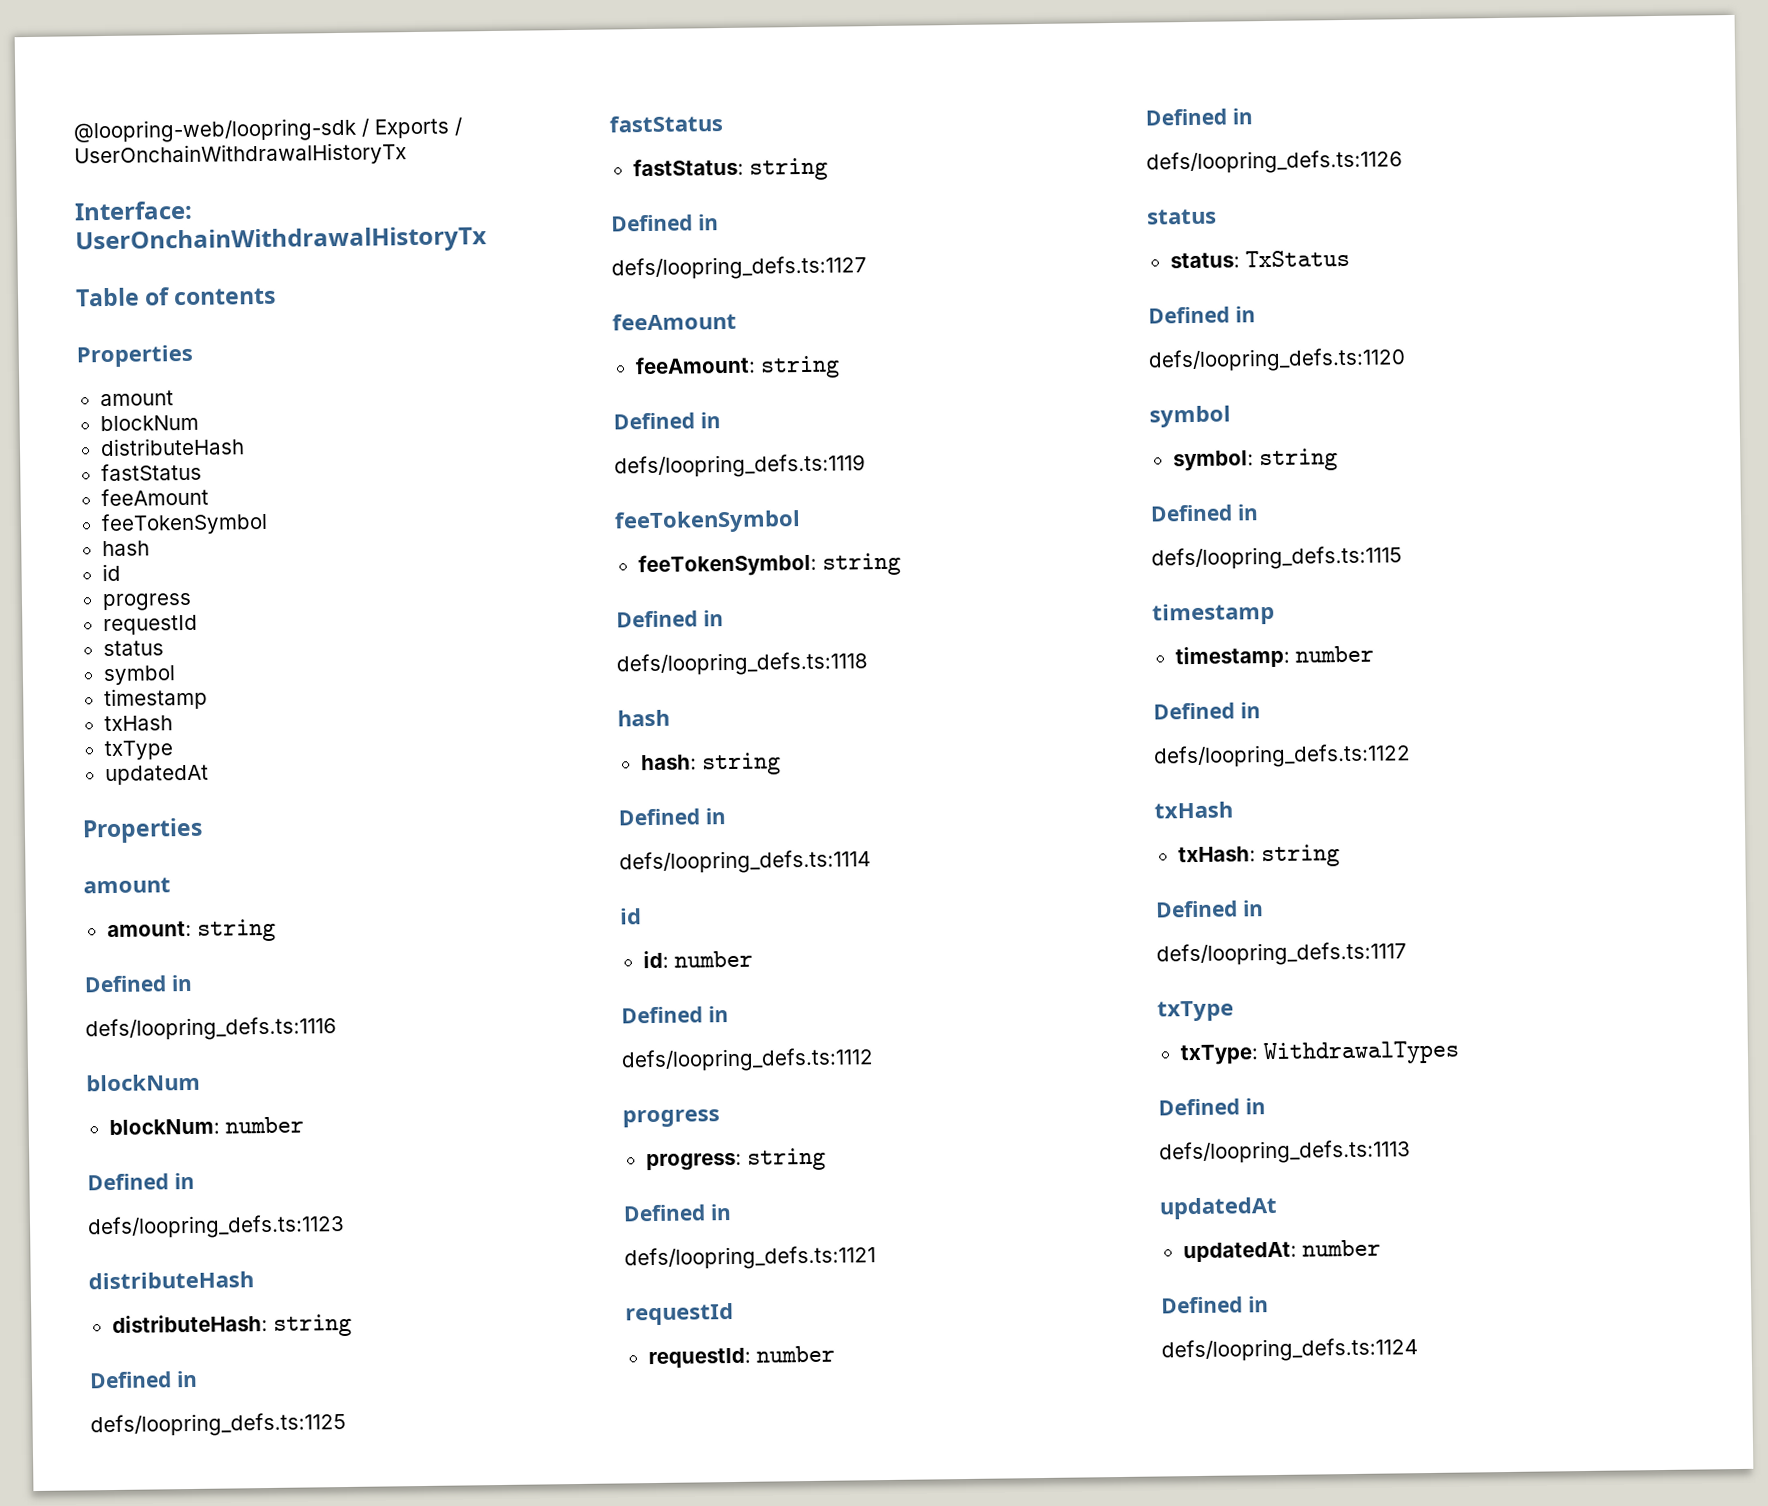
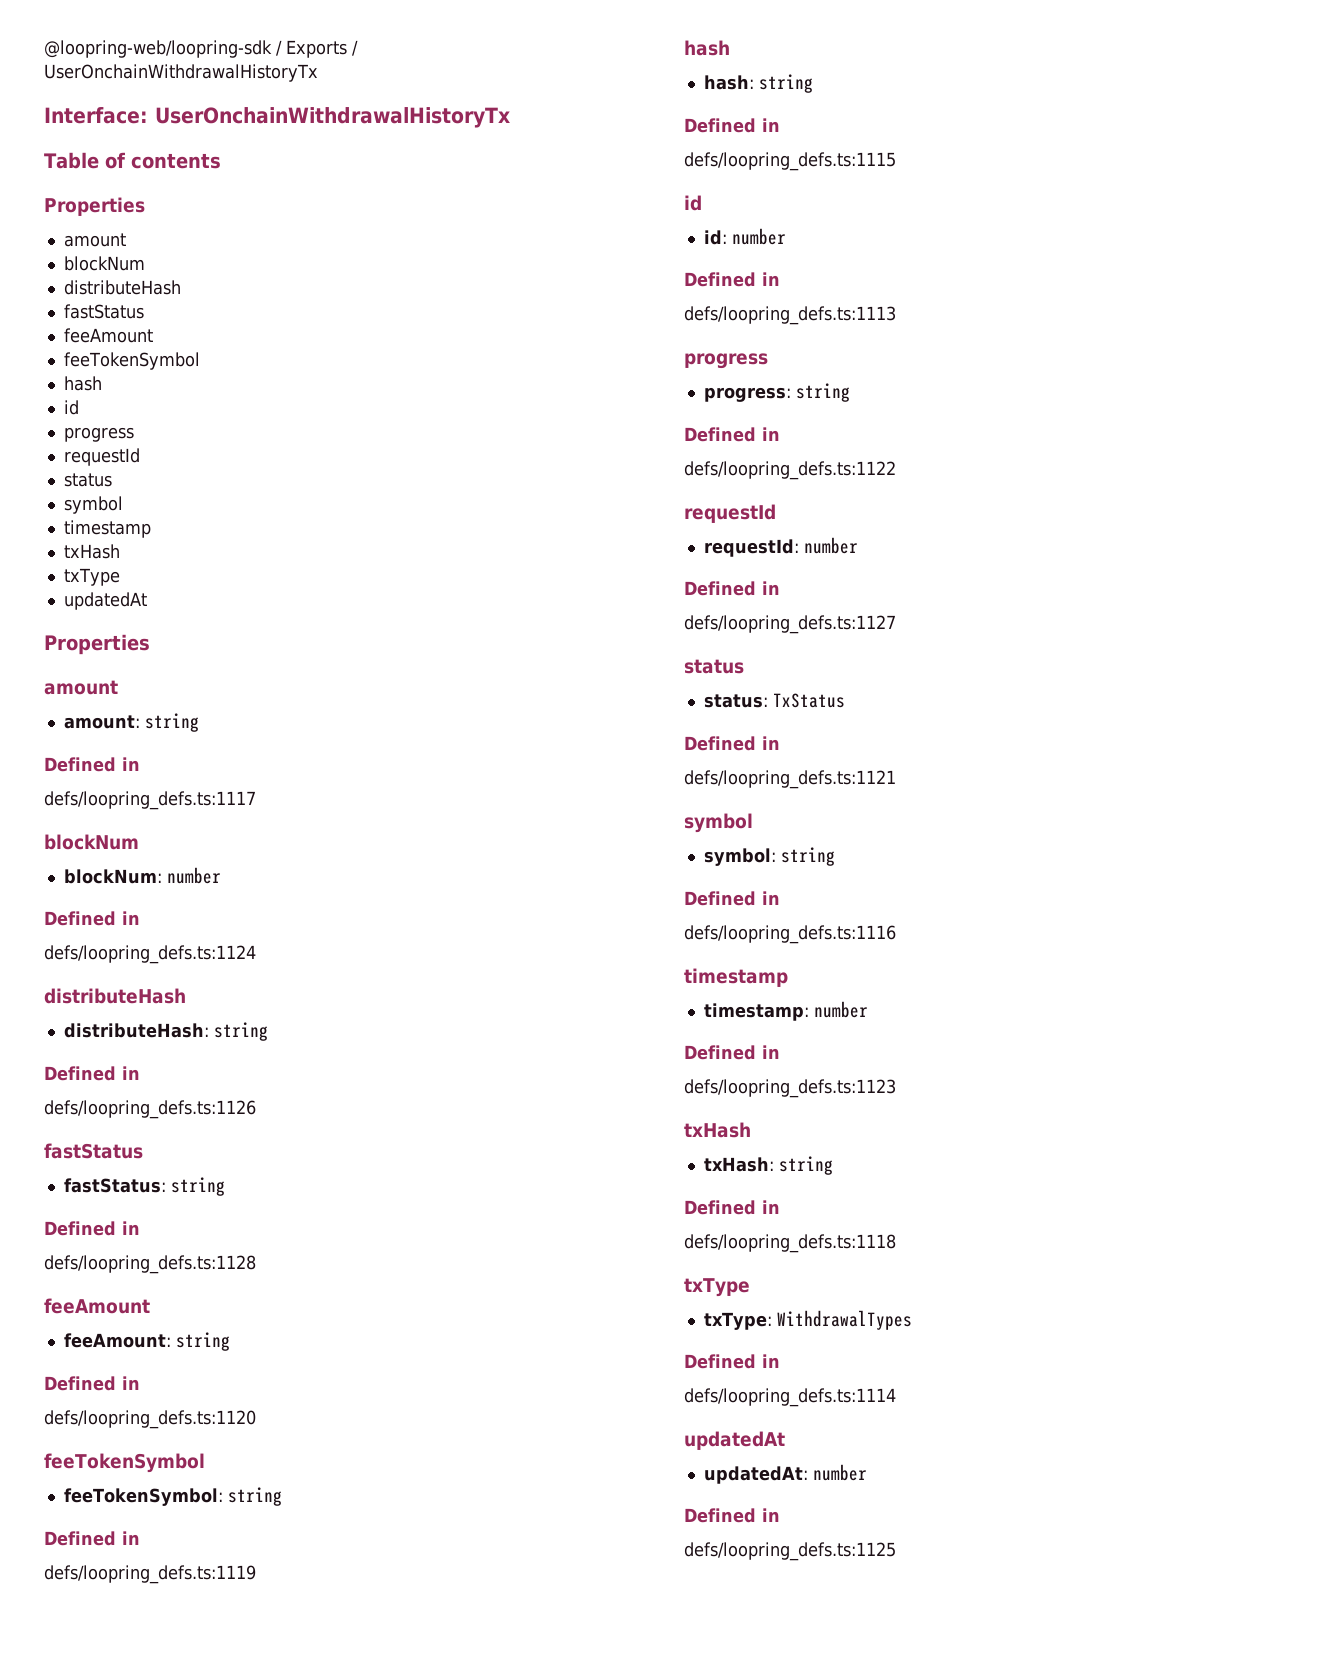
[85,1016,337,1042] defs/loopring_defs.ts:1116 -> [44,791,256,810] defs/loopring_defs.ts:1117
[87,1214,345,1240] defs/loopring_defs.ts:1123 -> [44,945,256,964] defs/loopring_defs.ts:1124
[90,1412,346,1438] defs/loopring_defs.ts:1125 -> [44,1100,256,1119] defs/loopring_defs.ts:1126
[611,255,867,281] defs/loopring_defs.ts:1127 -> [44,1255,256,1274] defs/loopring_defs.ts:1128
[614,453,866,479] defs/loopring_defs.ts:1119 -> [44,1410,256,1429] defs/loopring_defs.ts:1120
[616,651,868,677] defs/loopring_defs.ts:1118 -> [44,1565,256,1584] defs/loopring_defs.ts:1119
[619,849,871,875] defs/loopring_defs.ts:1114 -> [684,152,896,171] defs/loopring_defs.ts:1115
[621,1047,874,1073] defs/loopring_defs.ts:1112 -> [684,306,896,325] defs/loopring_defs.ts:1113
[624,1245,876,1271] defs/loopring_defs.ts:1121 -> [684,461,896,480] defs/loopring_defs.ts:1122
[1146,149,1403,175] defs/loopring_defs.ts:1126 -> [684,615,896,634] defs/loopring_defs.ts:1127
[1148,347,1406,373] defs/loopring_defs.ts:1120 -> [684,770,896,789] defs/loopring_defs.ts:1121
[1151,545,1402,571] defs/loopring_defs.ts:1115 -> [684,925,896,944] defs/loopring_defs.ts:1116
[1153,743,1411,769] defs/loopring_defs.ts:1122 -> [684,1079,896,1098] defs/loopring_defs.ts:1123
[1156,941,1407,967] defs/loopring_defs.ts:1117 -> [684,1234,896,1253] defs/loopring_defs.ts:1118
[1159,1139,1411,1165] defs/loopring_defs.ts:1113 -> [684,1388,896,1407] defs/loopring_defs.ts:1114
[1161,1337,1418,1363] defs/loopring_defs.ts:1124 -> [684,1542,896,1561] defs/loopring_defs.ts:1125

